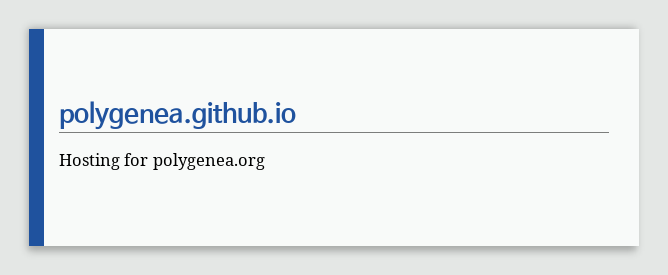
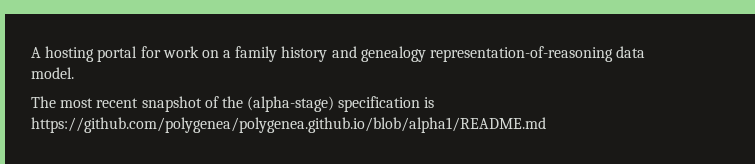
[59,101,296,130] [59,153,265,170] polygenea.github.io // Hosting for polygenea.org -> [31,46,646,62] [31,67,74,79] [31,96,435,112] [31,117,546,133] A hosting portal for work on a family history and genealogy representation-of-reasoning data model. // The most recent snapshot of the (alpha-stage) specification is https://github.com/polygenea/polygenea.github.io/blob/alpha1/README.md

